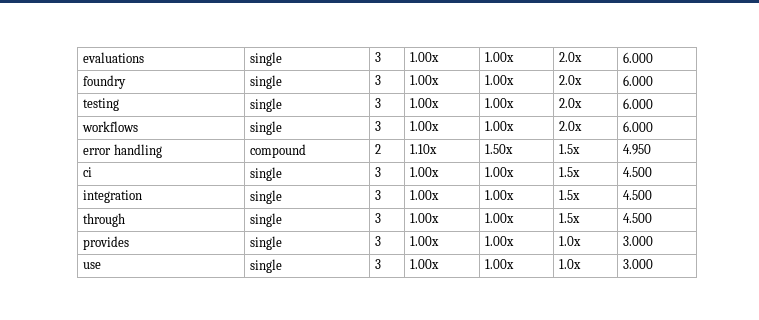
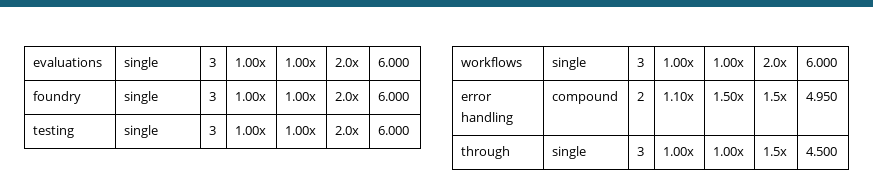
[83,167,93,177] [250,167,283,181] [375,167,382,177] [410,167,440,177] [485,167,515,177] [559,167,581,177] [623,167,653,177] [83,190,143,203] [250,190,283,204] [375,190,382,200] [410,190,440,200] [485,190,515,200] [559,190,581,200] [623,190,653,200] // ci | single | 3 | 1.00x | 1.00x | 1.5x | 4.500 // integration | single | 3 | 1.00x | 1.00x | 1.5x | 4.500 -> (838, 96) none
[83,236,130,250] [250,236,283,250] [375,236,382,246] [410,236,440,246] [485,236,515,246] [559,236,582,246] [623,236,654,246] [83,262,102,269] [250,259,283,273] [375,259,382,269] [410,259,440,269] [485,259,515,269] [559,259,582,269] [623,259,654,269] // provides | single | 3 | 1.00x | 1.00x | 1.0x | 3.000 // use | single | 3 | 1.00x | 1.00x | 1.0x | 3.000 -> (838, 151) none

